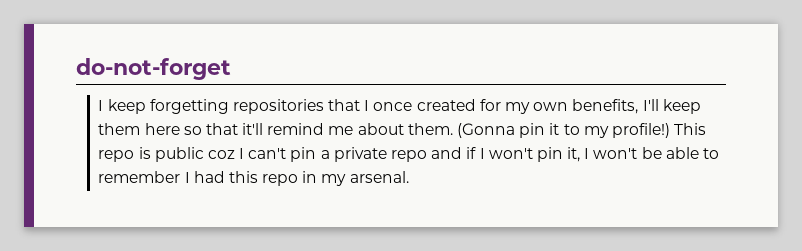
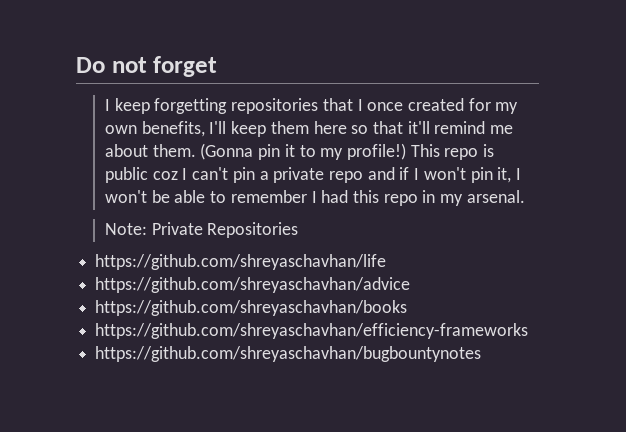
[76,58,231,80] do-not-forget -> [76,56,218,77] Do not forget
(409, 177) none -> [104,222,299,238] [95,254,387,270] [95,277,411,293] [95,300,408,316] [95,323,529,339] [95,346,482,362] // Note: Private Repositories // https://github.com/shreyaschavhan/life // https://github.com/shreyaschavhan/advice // https://github.com/shreyaschavhan/books // https://github.com/shreyaschavhan/efficiency-frameworks // https://github.com/shreyaschavhan/bugbountynotes

